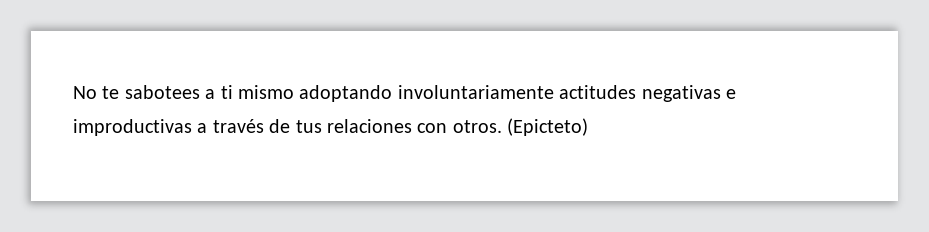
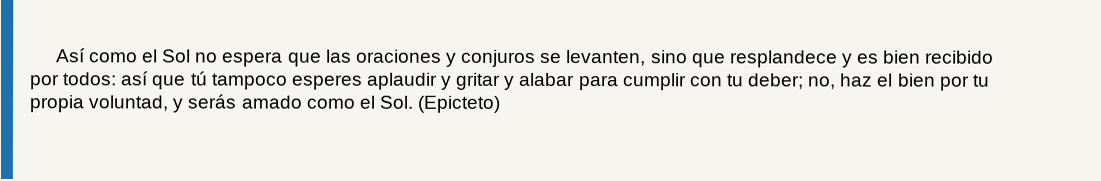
[73,85,736,102] [73,119,502,136] No te sabotees a ti mismo adoptando involuntariamente actitudes negativas e improductivas a través de tus relaciones con otros. -> [55,48,995,68] [30,71,990,91] [29,94,413,113] Así como el Sol no espera que las oraciones y conjuros se levanten, sino que resplandece y es bien recibido por todos: así que tú tampoco esperes aplaudir y gritar y alabar para cumplir con tu deber; no, haz el bien por tu propia voluntad, y serás amado como el Sol.

